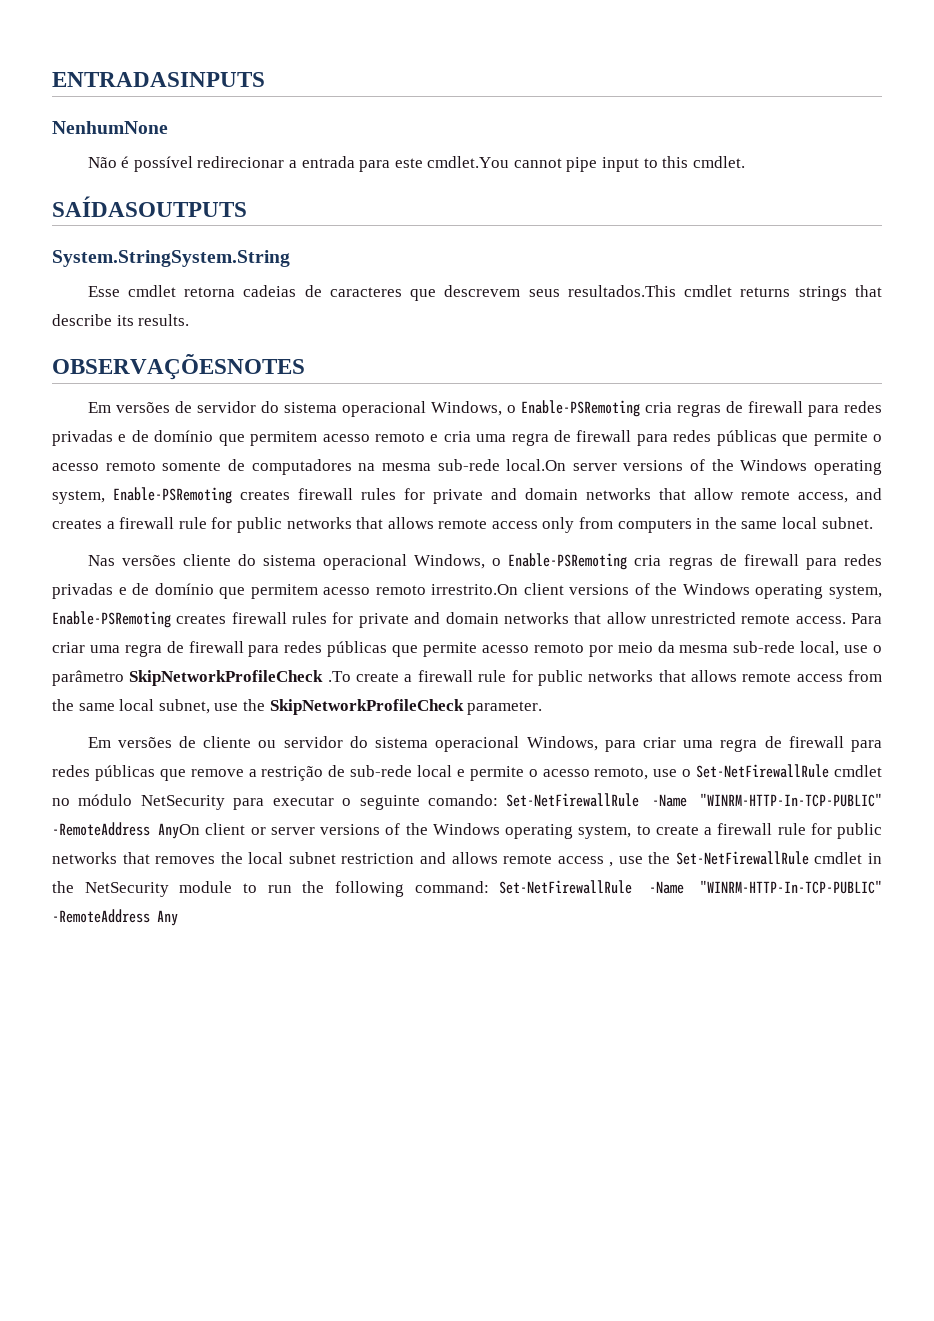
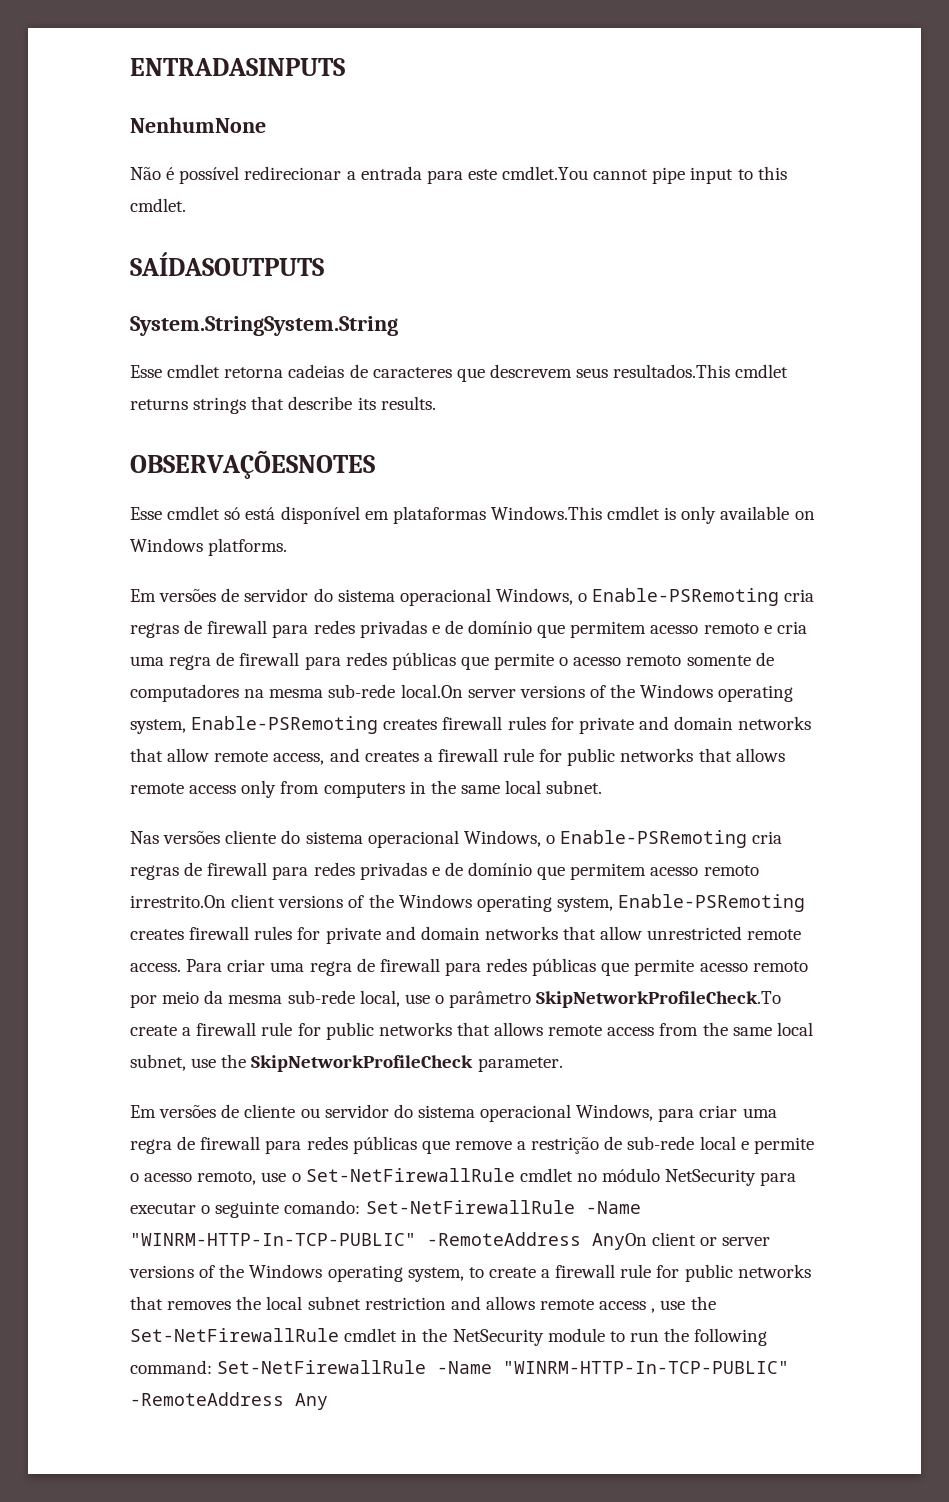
(305, 367) none -> [130,506,815,524] [130,538,288,556] // Esse cmdlet só está disponível em plataformas Windows.This cmdlet is only available on Windows platforms.
[129,670,351,686] SkipNetworkProfileCheck .To -> [536,991,782,1008] SkipNetworkProfileCheck.To

